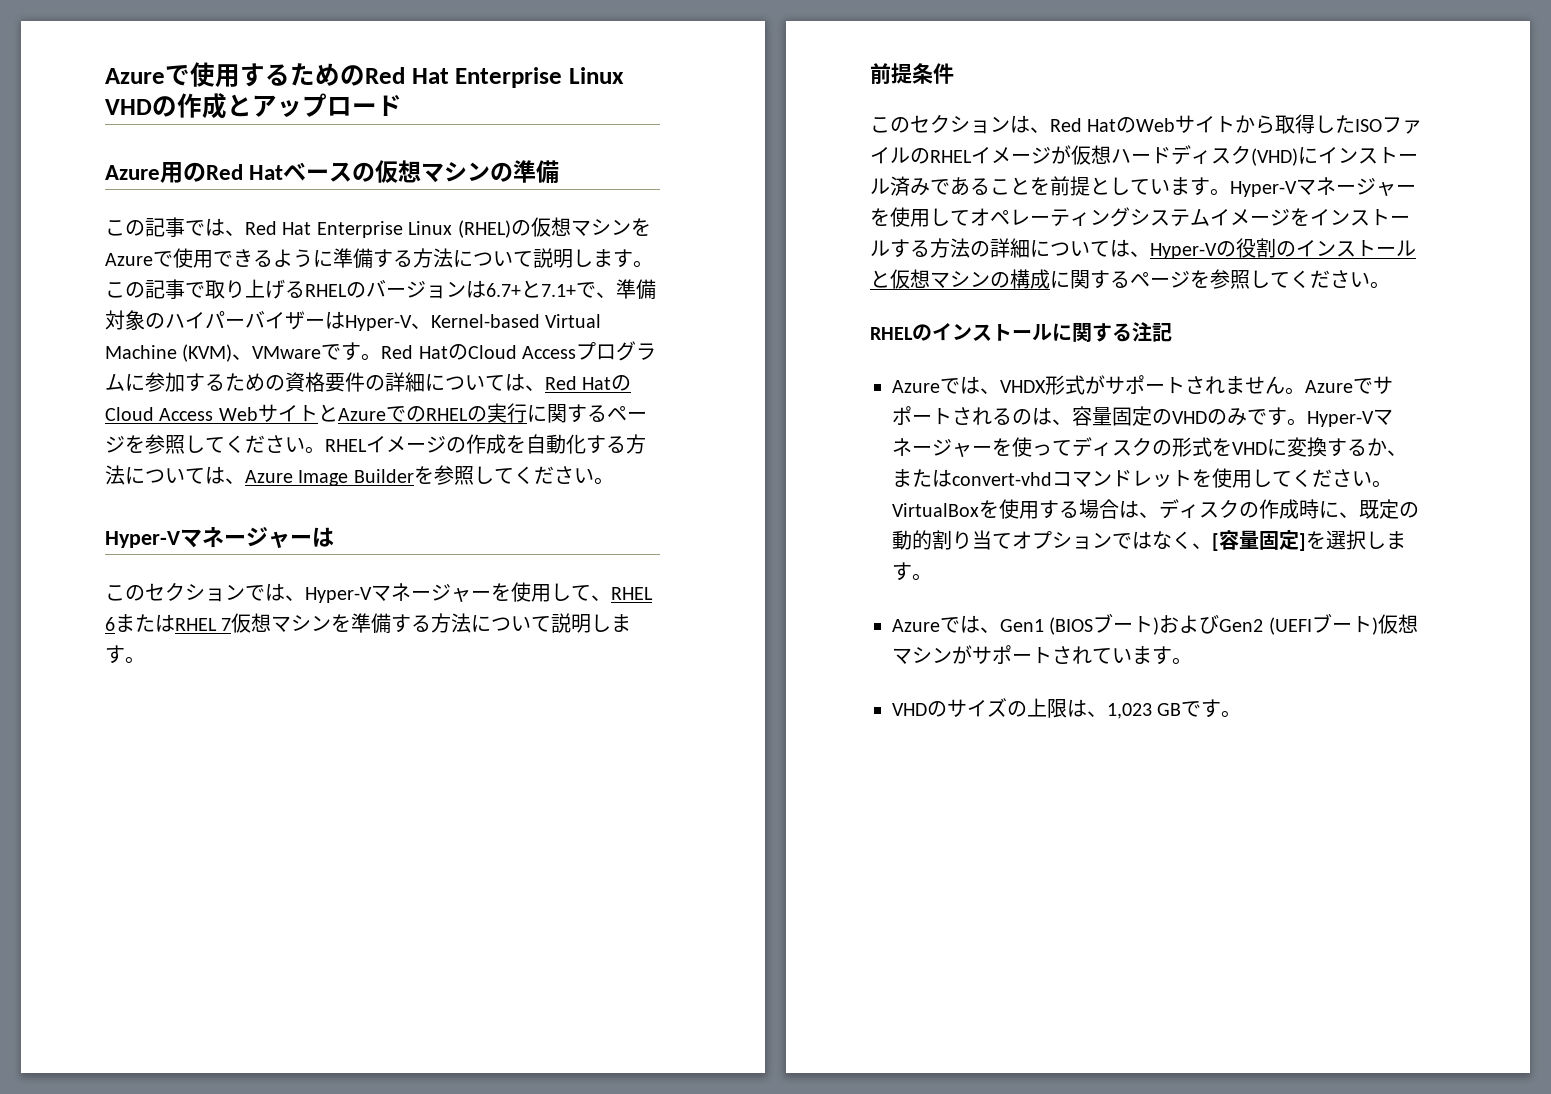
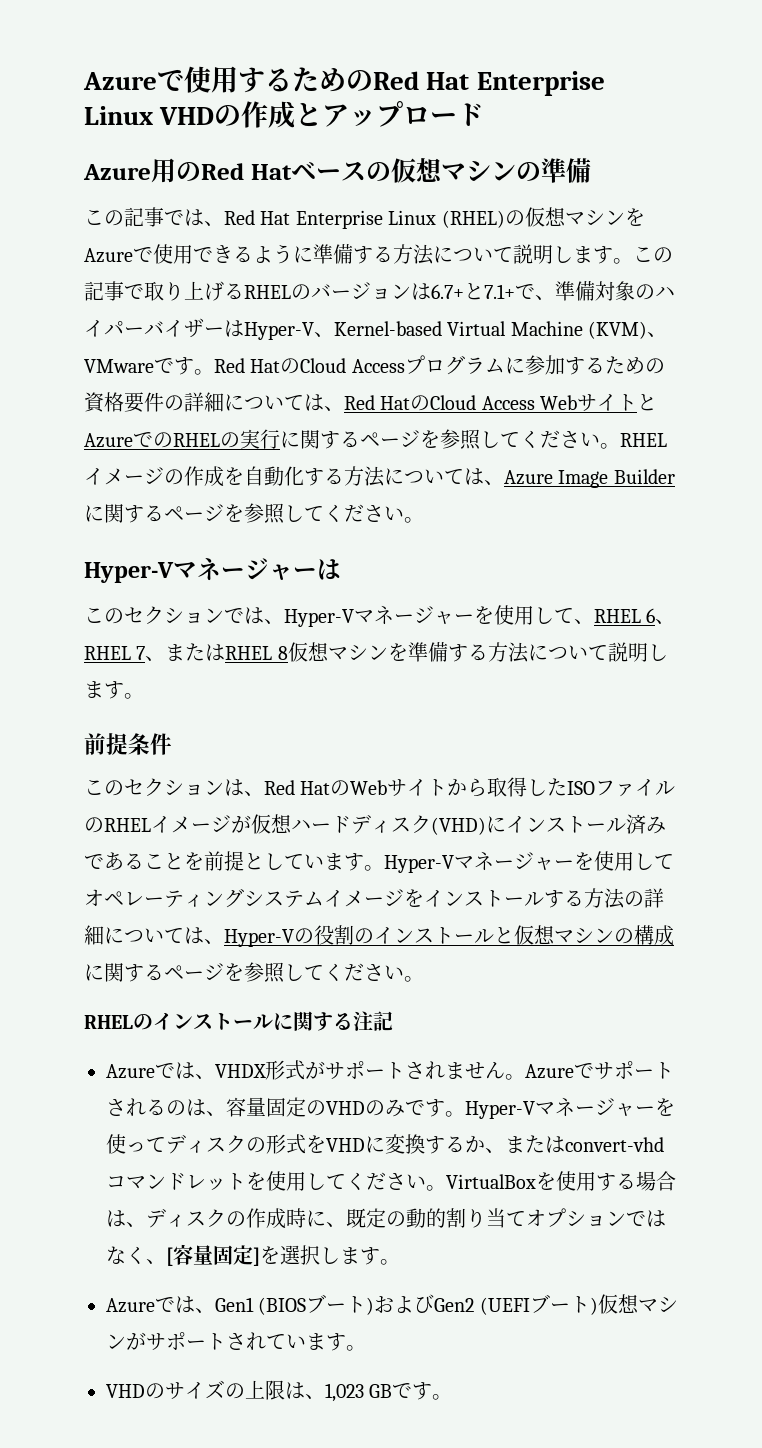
(414, 476) none -> [84,504,224,523] に関するページ
(115, 624) none -> [655,619,676,624] [84,646,166,661] 、RHEL 7、
[221,618,232,631] 7 -> [277,646,288,660] 8

